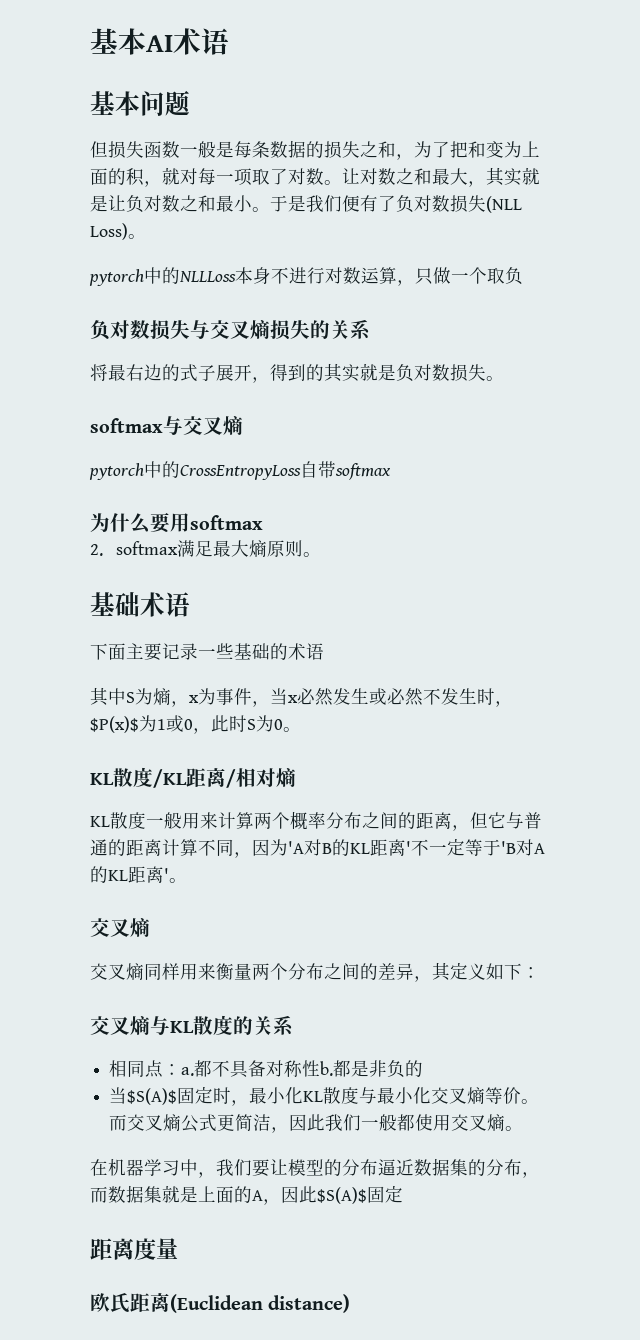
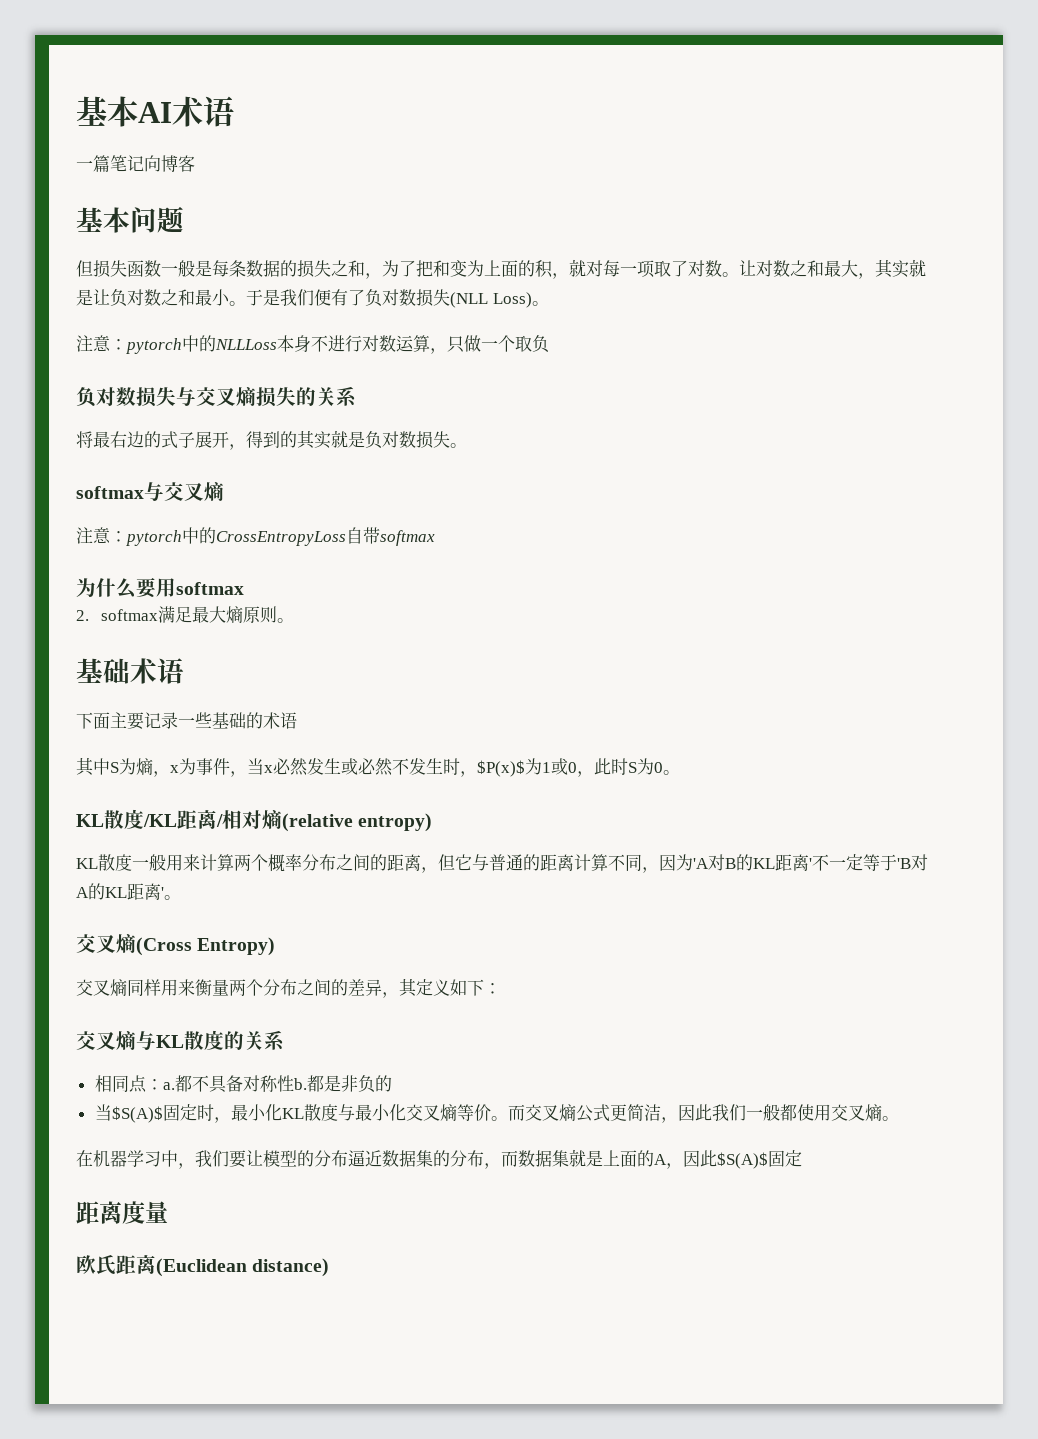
(229, 41) none -> [76,155,195,172] // 一篇笔记向博客
(146, 236) none -> [76,335,127,352] 注意：
(243, 425) none -> [76,527,127,544] 注意：
(296, 777) none -> [282,813,433,832] (relative entropy)
(150, 927) none -> [136,937,276,956] (Cross Entropy)

